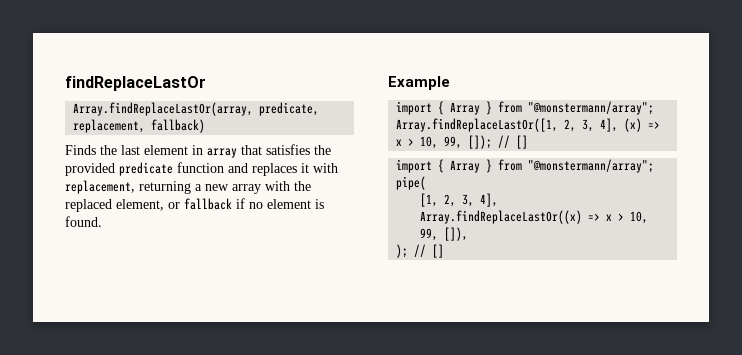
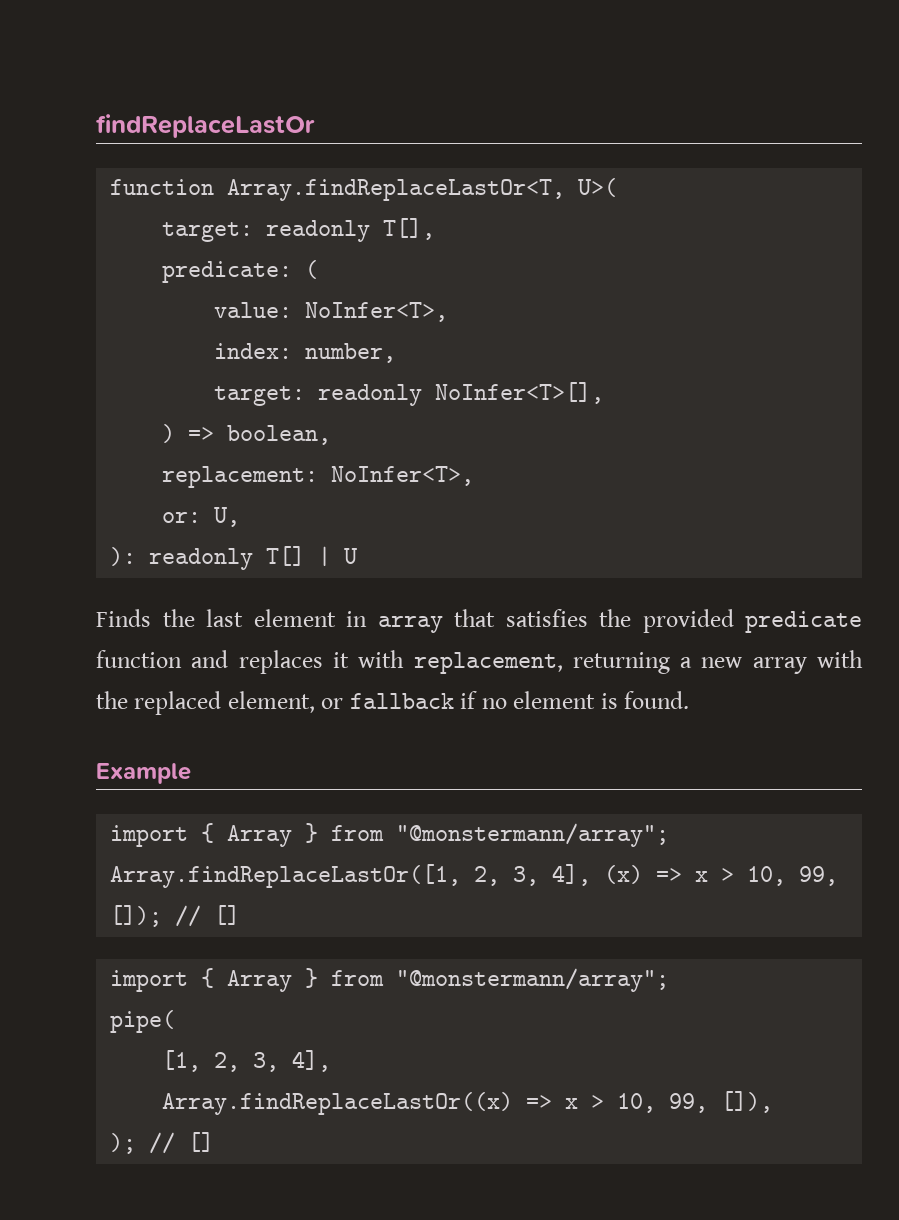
[73,102,320,116] [73,119,206,133] Array.findReplaceLastOr(array, predicate, replacement, fallback) -> [110,178,618,201] [162,218,436,242] [162,260,319,283] [214,302,449,322] [214,343,397,363] [214,382,605,406] [162,424,332,445] [162,466,475,488] [162,507,241,527] [110,546,358,570] function Array.findReplaceLastOr<T, U>( // target: readonly T[], // predicate: ( // value: NoInfer<T>, // index: number, // target: readonly NoInfer<T>[], // ) => boolean, // replacement: NoInfer<T>, // or: U, // ): readonly T[] | U

